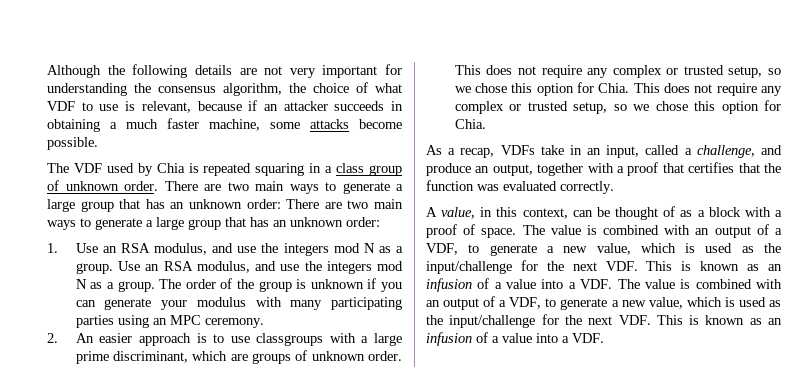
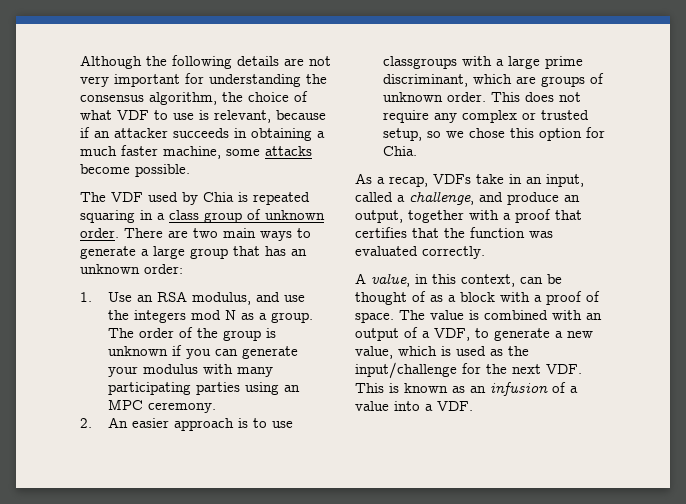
[286,199,403,209] [47,217,380,230] There are two main ways to generate a large group that has an unknown order: -> (183, 269) none
[118,261,403,274] [75,279,155,292] Use an RSA modulus, and use the integers mod N as a group. -> (314, 317) none
[633,83,782,96] [454,100,781,114] [454,119,486,129] This does not require any complex or trusted setup, so we chose this option for Chia. -> (418, 151) none
[617,279,782,289] [426,296,781,310] [426,314,783,328] [426,332,604,346] The value is combined with an output of a VDF, to generate a new value, which is used as the input/challenge for the next VDF. This is known as an infusion of a value into a VDF. -> (473, 406) none

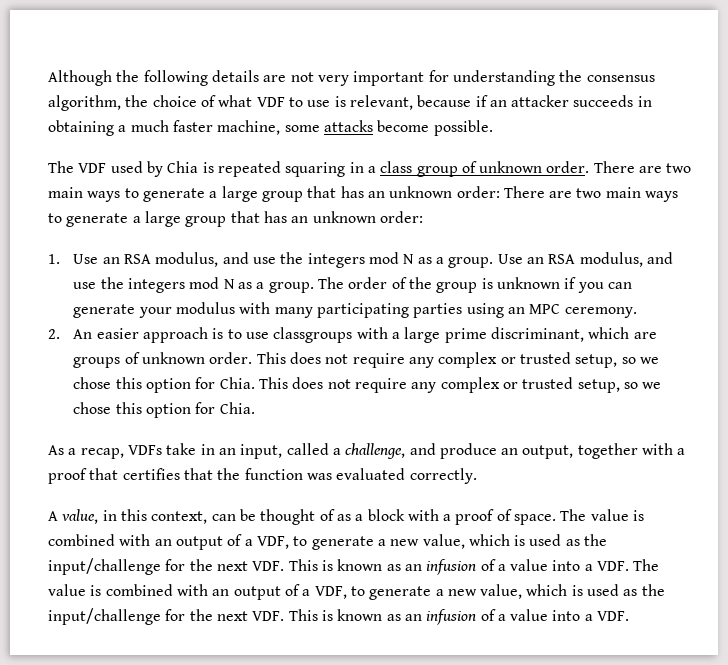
(183, 269) none -> [503,186,679,202] [48,211,423,227] There are two main ways to generate a large group that has an unknown order:
(314, 317) none -> [497,252,673,267] [73,277,314,293] Use an RSA modulus, and use the integers mod N as a group.
(418, 151) none -> [259,377,662,393] [73,402,255,418] This does not require any complex or trusted setup, so we chose this option for Chia.
(473, 406) none -> [633,559,660,571] [48,584,665,600] [48,608,630,625] The value is combined with an output of a VDF, to generate a new value, which is used as the input/challenge for the next VDF. This is known as an infusion of a value into a VDF.

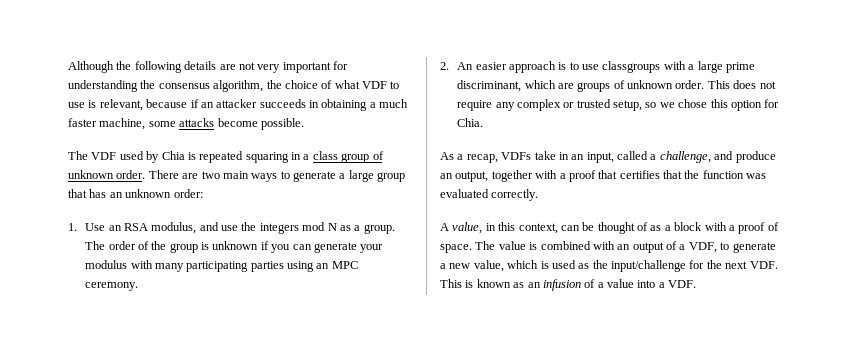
[503,186,679,202] [48,211,423,227] There are two main ways to generate a large group that has an unknown order: -> (203, 193) none
[497,252,673,267] [73,277,314,293] Use an RSA modulus, and use the integers mod N as a group. -> (395, 229) none
[259,377,662,393] [73,402,255,418] This does not require any complex or trusted setup, so we chose this option for Chia. -> (484, 122) none
[633,559,660,571] [48,584,665,600] [48,608,630,625] The value is combined with an output of a VDF, to generate a new value, which is used as the input/challenge for the next VDF. This is known as an infusion of a value into a VDF. -> (697, 284) none

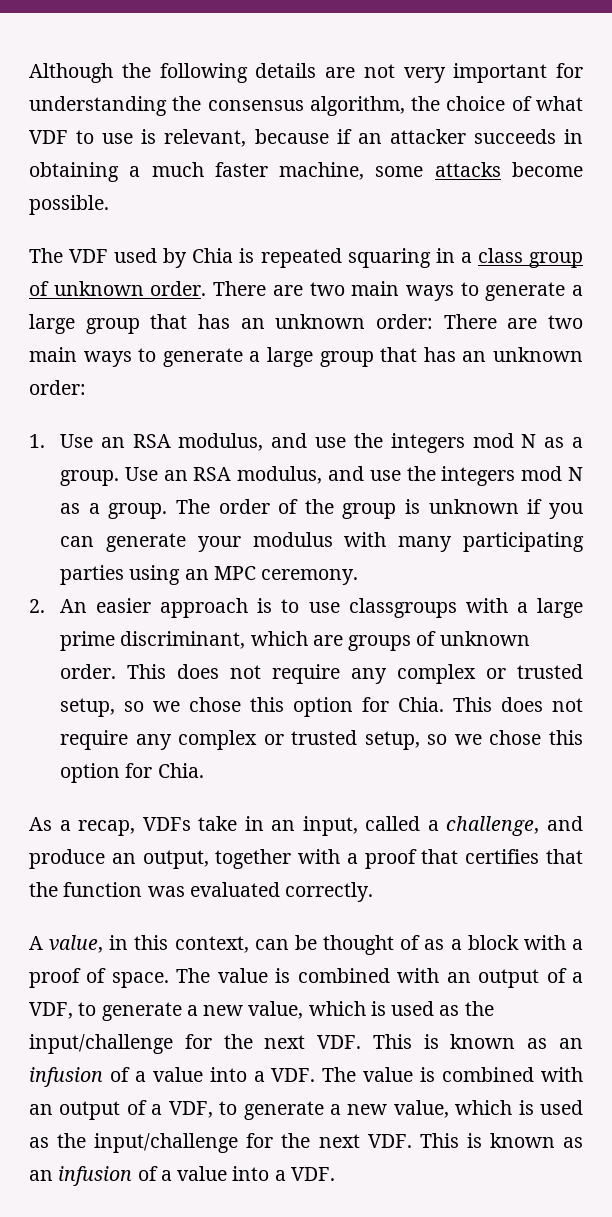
(203, 193) none -> [443,314,583,329] [29,347,584,367] [29,380,86,395] There are two main ways to generate a large group that has an unknown order:
(395, 229) none -> [124,466,583,486] [60,503,168,519] Use an RSA modulus, and use the integers mod N as a group.
(484, 122) none -> [453,697,583,712] [60,730,583,750] [60,763,204,783] This does not require any complex or trusted setup, so we chose this option for Chia.
(697, 284) none -> [322,1067,584,1082] [29,1100,583,1120] [29,1133,584,1153] [29,1166,335,1186] The value is combined with an output of a VDF, to generate a new value, which is used as the input/challenge for the next VDF. This is known as an infusion of a value into a VDF.

